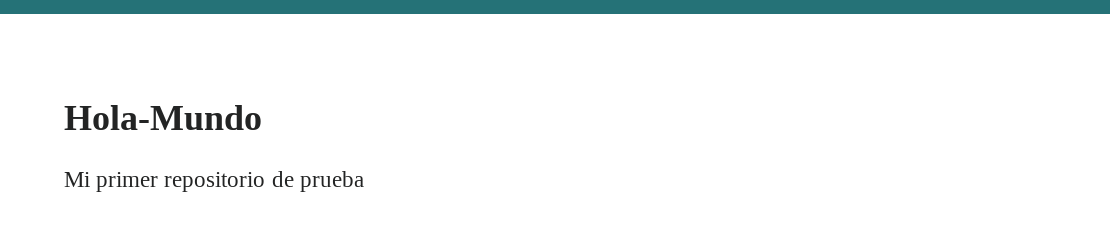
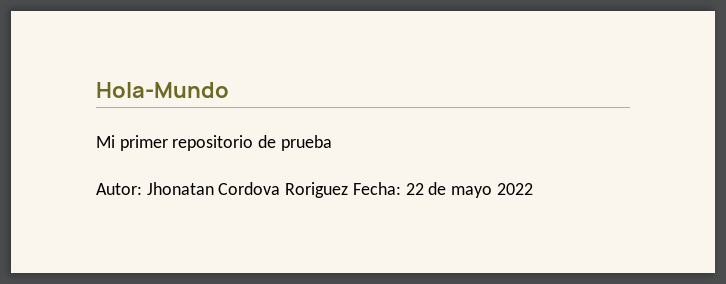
(364, 181) none -> [96,182,533,198] // Autor: Jhonatan Cordova Roriguez Fecha: 22 de mayo 2022

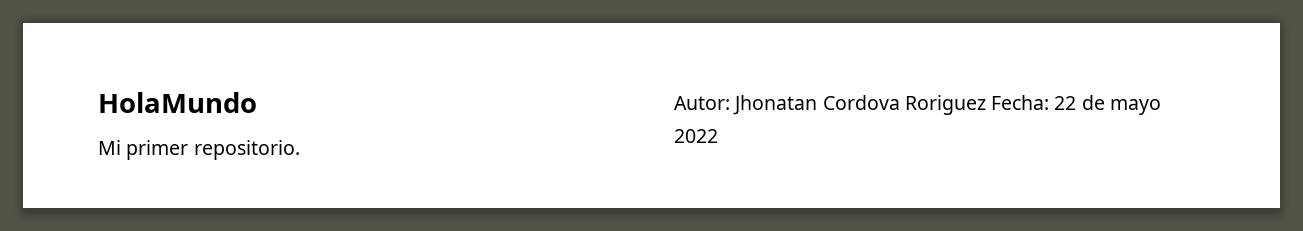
[96,82,229,98] Hola-Mundo -> [98,92,257,113] HolaMundo
[172,135,332,151] repositorio de prueba -> [193,140,300,160] repositorio.

